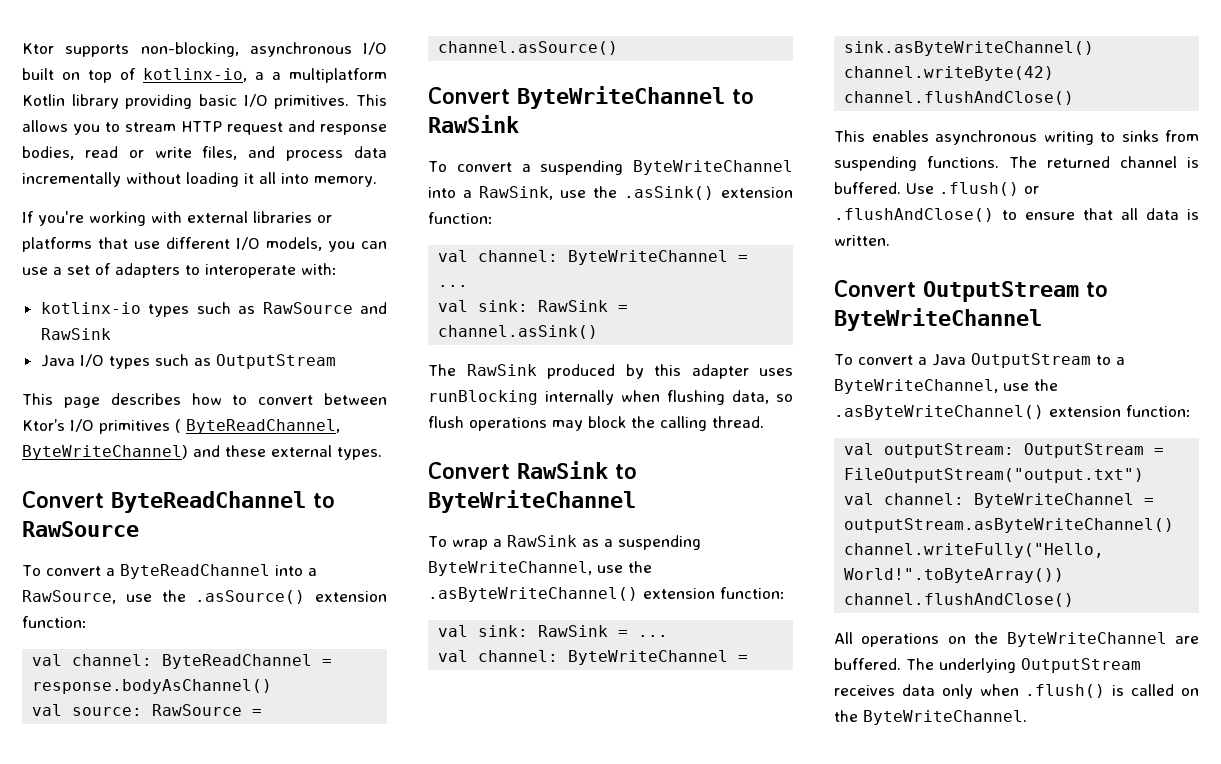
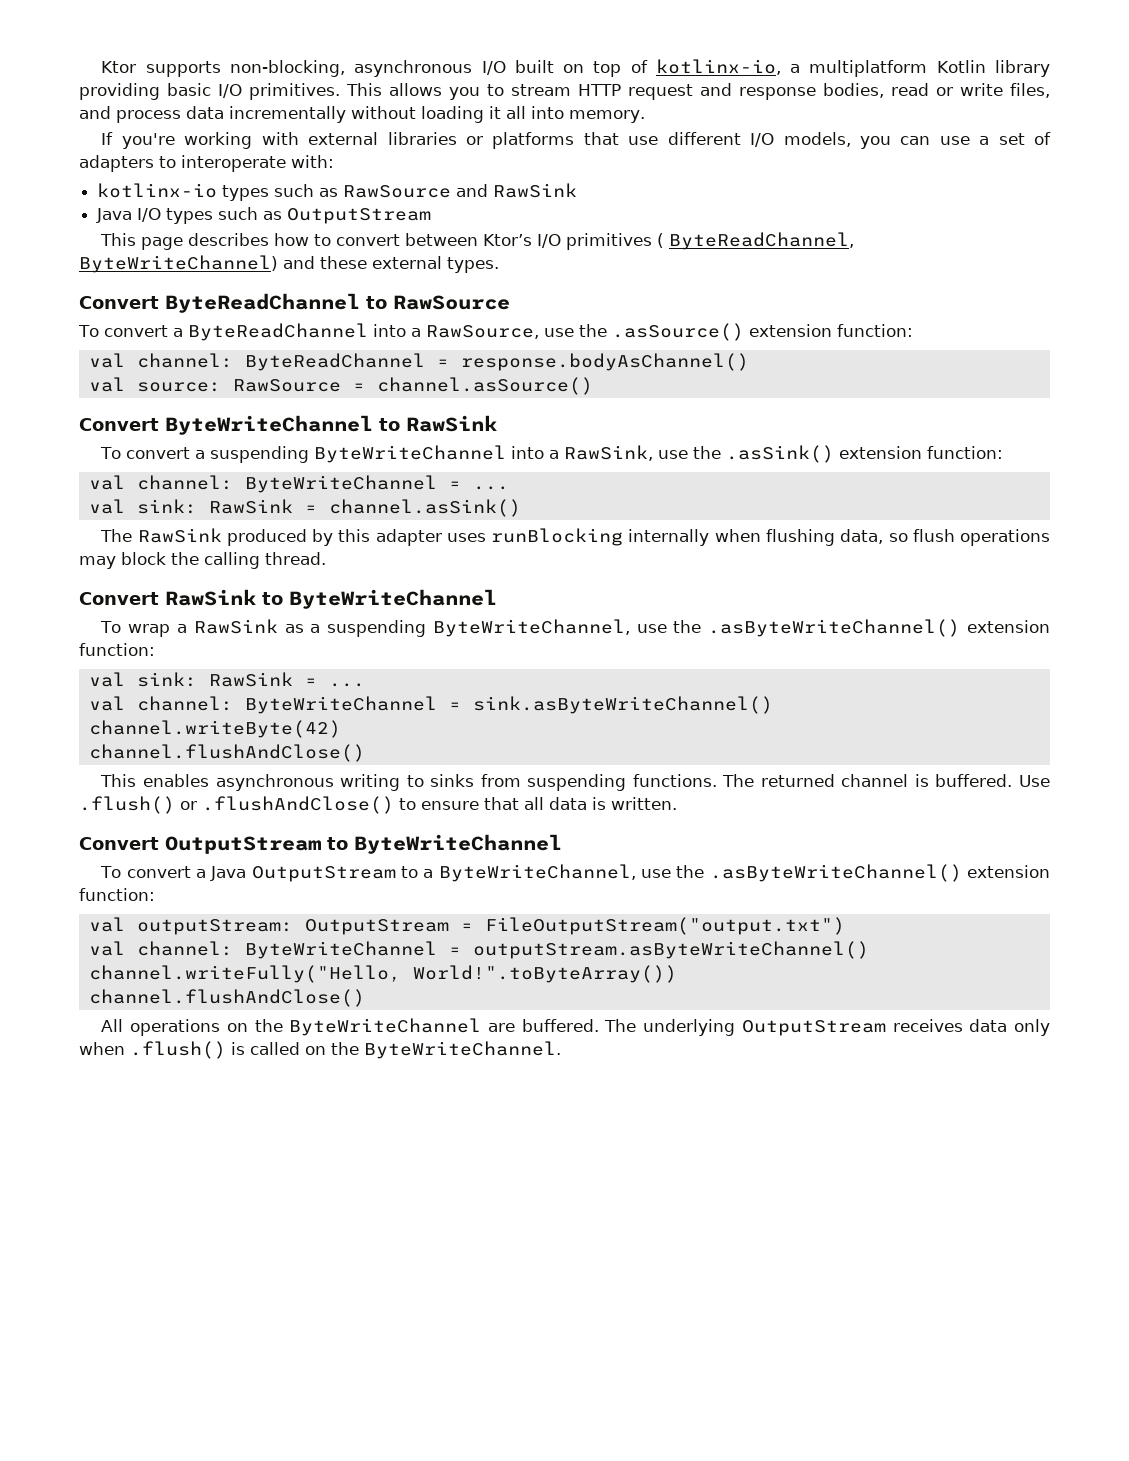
[272,72,281,80] a -> (801, 68) none

